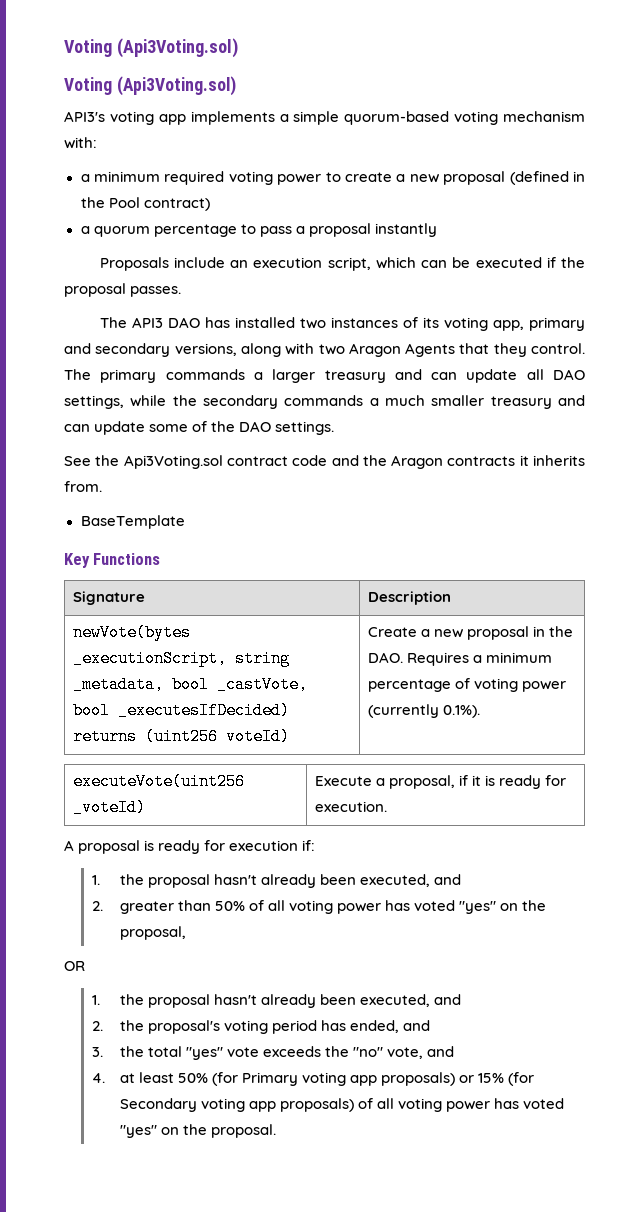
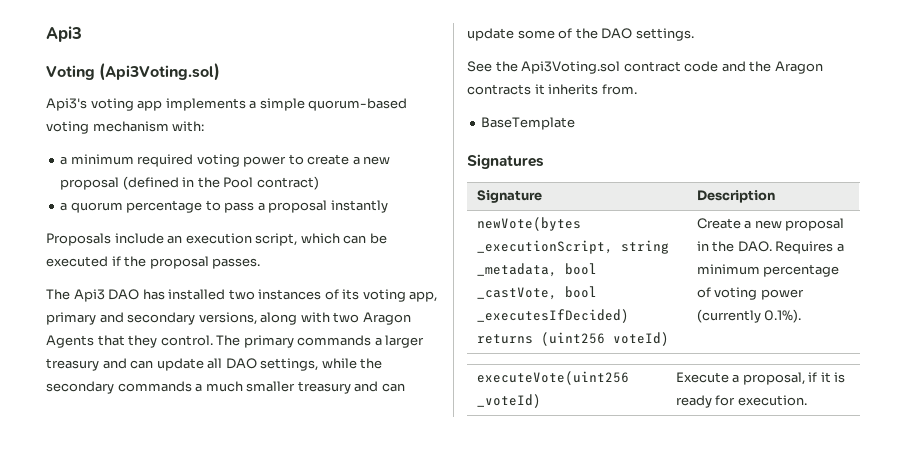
[64,38,238,58] [64,76,236,96] [64,111,105,122] Voting (Api3Voting.sol) // Voting (Api3Voting.sol) // API3's -> [46,26,82,42] [46,63,221,81] [46,98,87,111] Api3 // Voting (Api3Voting.sol) // Api3's
[131,317,163,328] API3 -> [73,289,105,302] Api3
[64,553,161,568] Key Functions -> [467,154,544,169] Signatures
[64,840,316,854] [91,874,461,888] [91,900,547,914] [119,926,186,940] [64,961,85,971] [91,994,461,1008] [91,1020,430,1034] [91,1046,454,1060] [91,1072,535,1086] [119,1098,565,1112] [119,1124,276,1138] // A proposal is ready for execution if: // 1. the proposal hasn't already been executed, and // 2. greater than 50% of all voting power has voted "yes" on the proposal, // OR // 1. the proposal hasn't already been executed, and // 2. the proposal's voting period has ended, and // 3. the total "yes" vote exceeds the "no" vote, and // 4. at least 50% (for Primary voting app proposals) or 15% (for Secondary voting app proposals) of all voting power has voted "yes" on the proposal. -> (807, 400) none

